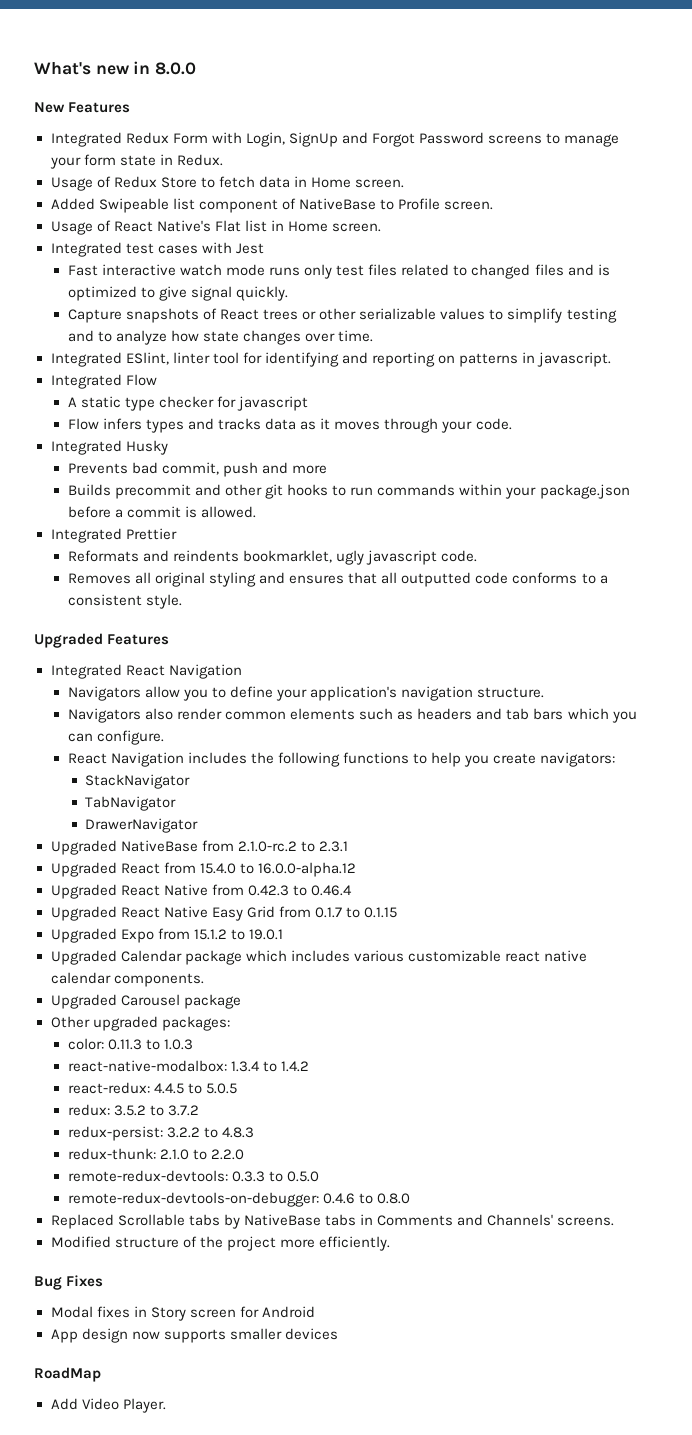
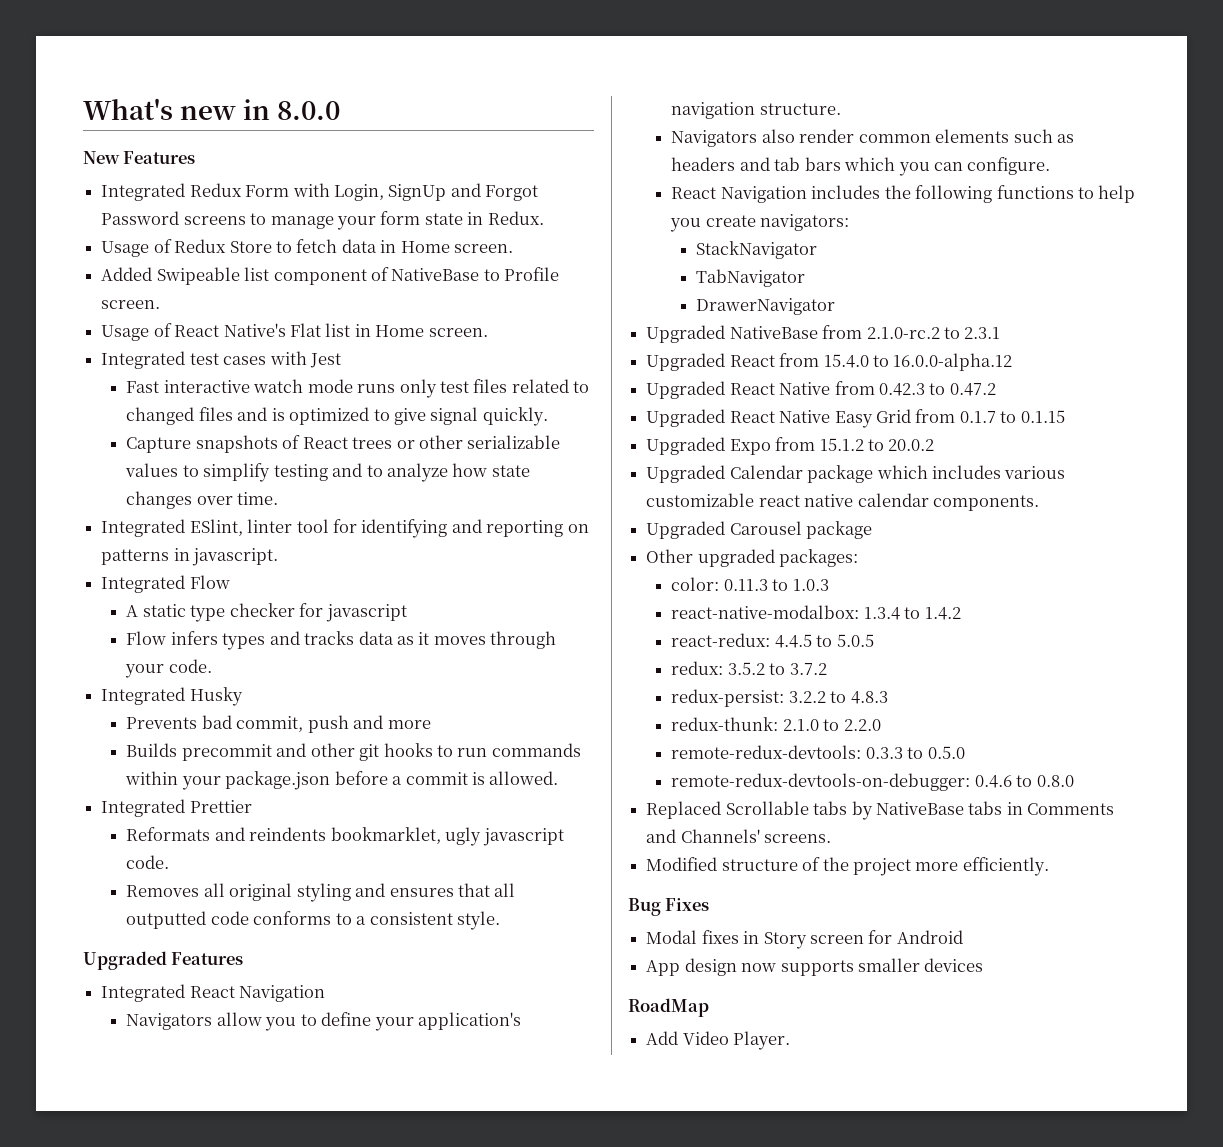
[310,885,352,896] 0.46.4 -> [949,383,996,396] 0.47.2
[248,929,283,940] 19.0.1 -> [888,439,935,451] 20.0.2

